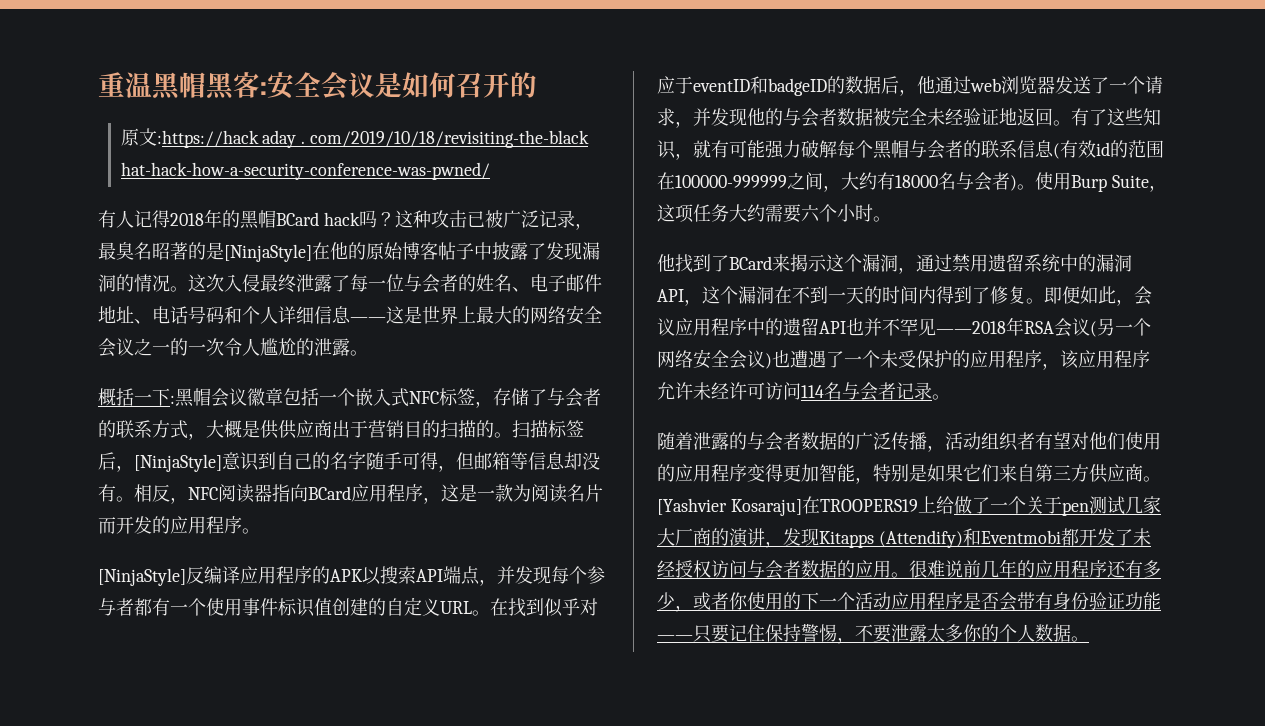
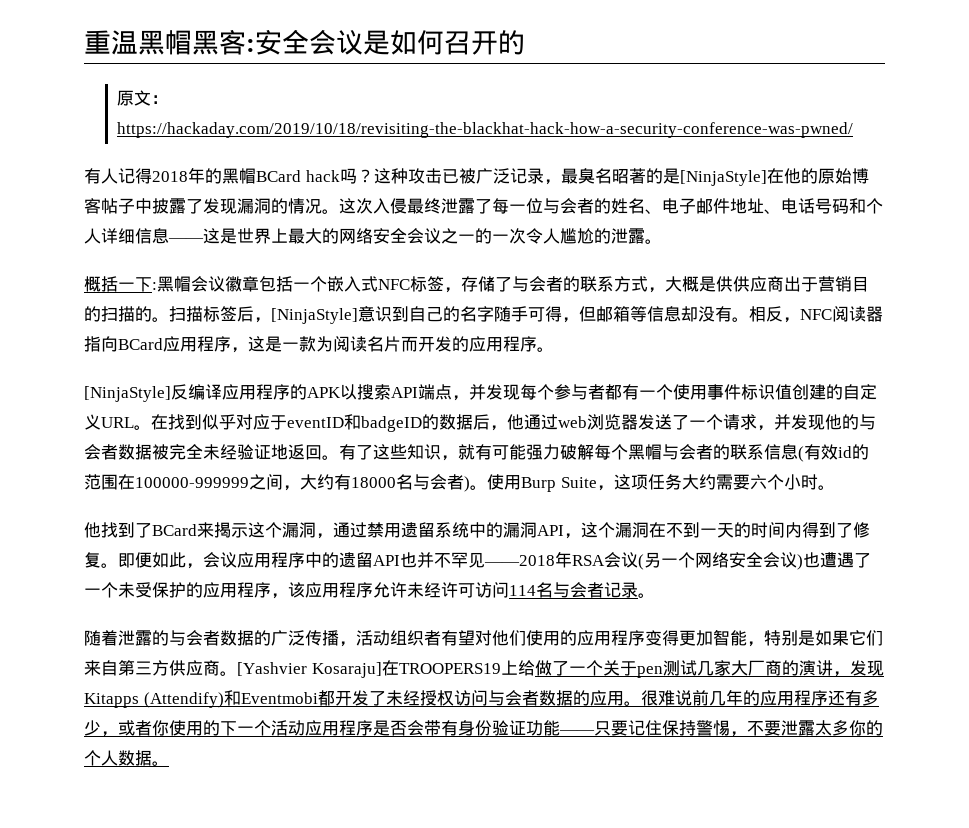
[156,130,590,148] [120,162,490,180] :https://hack aday . com/2019/10/18/revisiting-the-black hat-hack-how-a-security-conference-was-pwned/ -> [151,95,169,104] [117,122,854,138] ：https://hackaday.com/2019/10/18/revisiting-the-blackhat-hack-how-a-security-conference-was-pwned/

